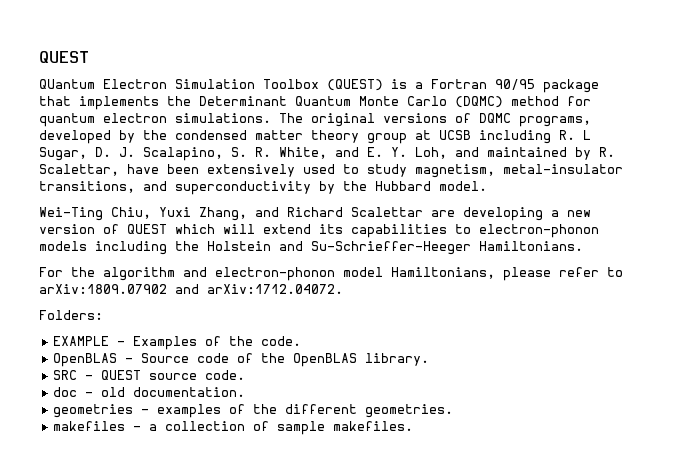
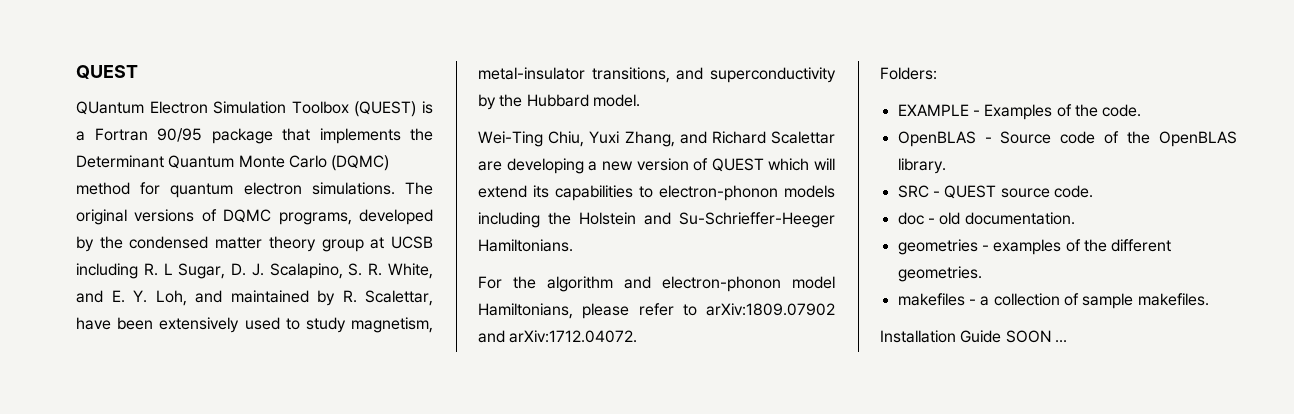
(414, 426) none -> [880,330,1067,343] // Installation Guide SOON ...

